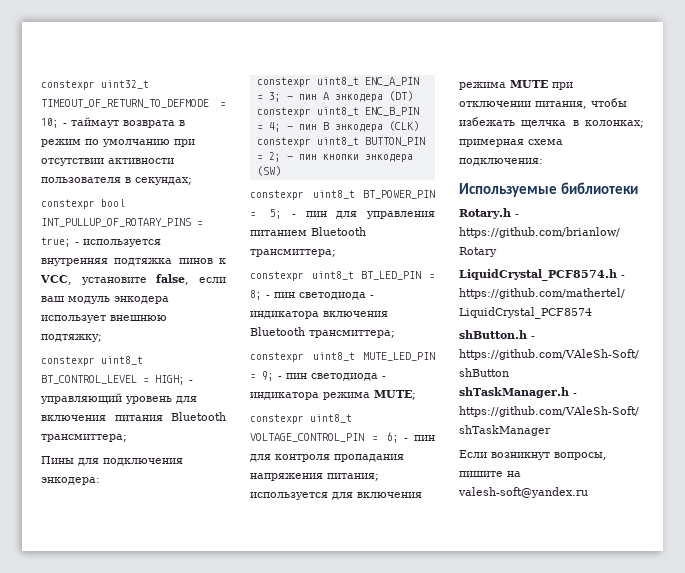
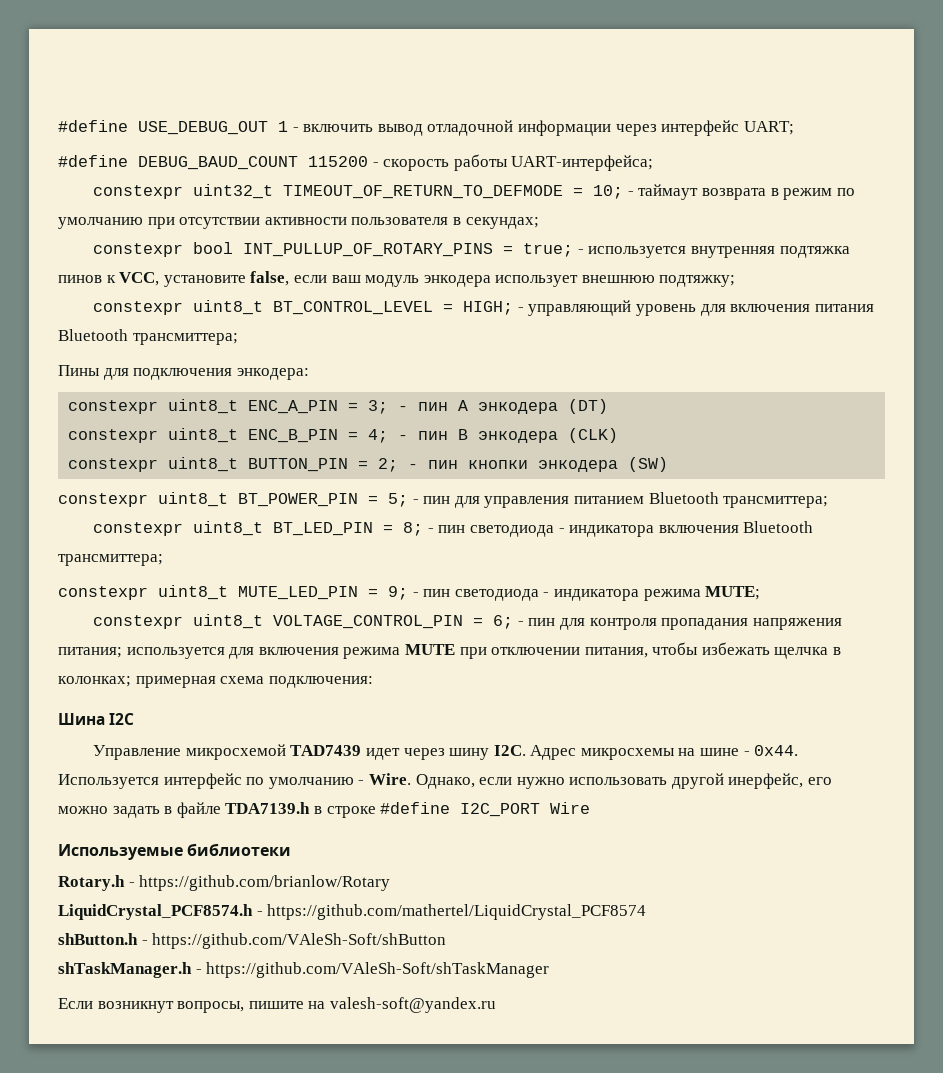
(41, 85) none -> [58,120,794,136] [58,154,654,171] #define USE_DEBUG_OUT 1 - включить вывод отладочной информации через интерфейс UART; // #define DEBUG_BAUD_COUNT 115200 - скорость работы UART-интерфейса; //
(543, 162) none -> [58,713,135,725] [93,744,799,760] [58,773,833,789] [58,802,591,818] // Шина I2C // Управление микросхемой TAD7439 идет через шину I2C. Адрес микросхемы на шине - 0x44. Используется интерфейс по умолчанию - Wire. Однако, если нужно использовать другой инерфейс, его можно задать в файле TDA7139.h в строке #define I2C_PORT Wire

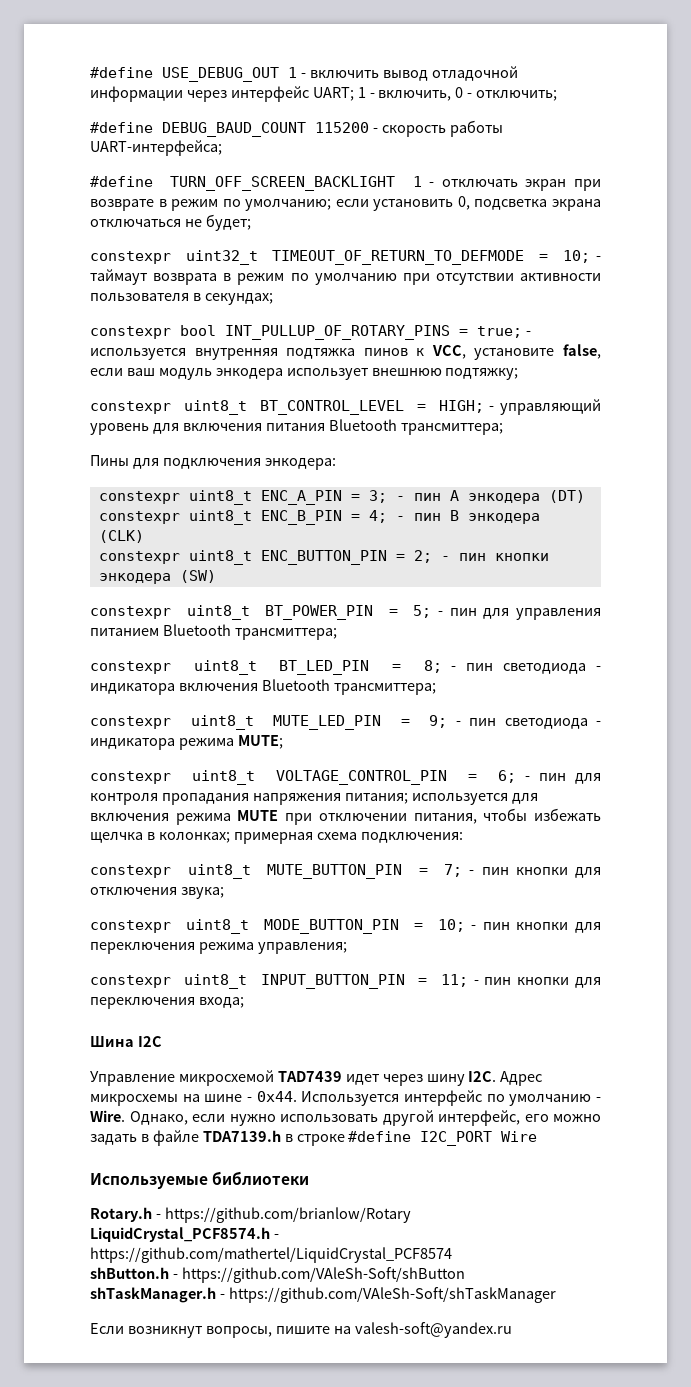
(794, 128) none -> [357,87,558,101] 1 - включить, 0 - отключить;
(654, 163) none -> [90,176,601,191] [90,196,601,211] [90,214,251,231] // #define TURN_OFF_SCREEN_BACKLIGHT 1 - отключать экран при возврате в режим по умолчанию; если установить 0, подсветка экрана отключаться не будет;
[248,458,349,472] BUTTON_PIN -> [260,550,387,565] ENC_BUTTON_PIN
(373, 682) none -> [90,864,601,879] [90,887,224,899] [90,919,601,934] [90,942,347,954] [90,974,601,989] [90,997,244,1009] // constexpr uint8_t MUTE_BUTTON_PIN = 7; - пин кнопки для отключения звука; // constexpr uint8_t MODE_BUTTON_PIN = 10; - пин кнопки для переключения режима управления; // constexpr uint8_t INPUT_BUTTON_PIN = 11; - пин кнопки для переключения входа;
[728,773,804,789] инерфейс, -> [438,1110,520,1126] интерфейс,

